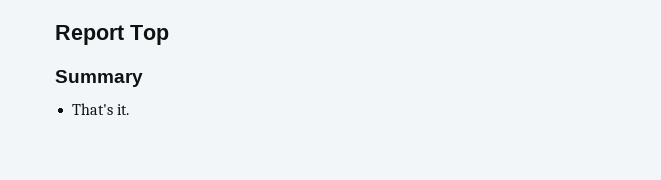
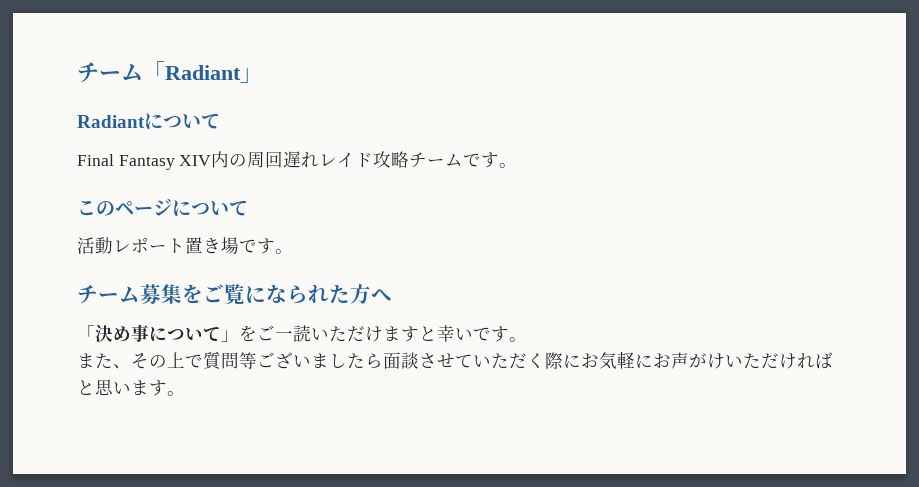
[55,25,169,45] [55,70,143,87] [72,103,130,115] Report Top // Summary // That's it. -> [77,61,262,83] [77,113,220,130] [77,151,518,170] [77,198,248,217] [77,237,293,254] [77,284,392,305] [77,324,527,342] [77,351,833,370] [77,379,185,396] チーム「Radiant」 // Radiantについて // Final Fantasy XIV内の周回遅れレイド攻略チームです。 // このページについて // 活動レポート置き場です。 // チーム募集をご覧になられた方へ // 「決め事について」をご一読いただけますと幸いです。 // また、その上で質問等ございましたら面談させていただく際にお気軽にお声がけいただければと思います。

